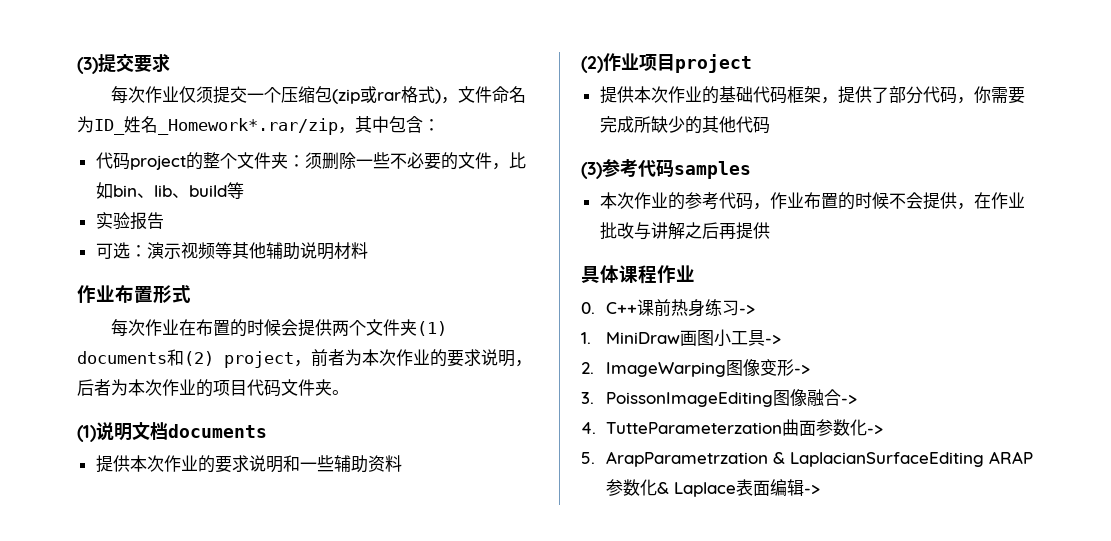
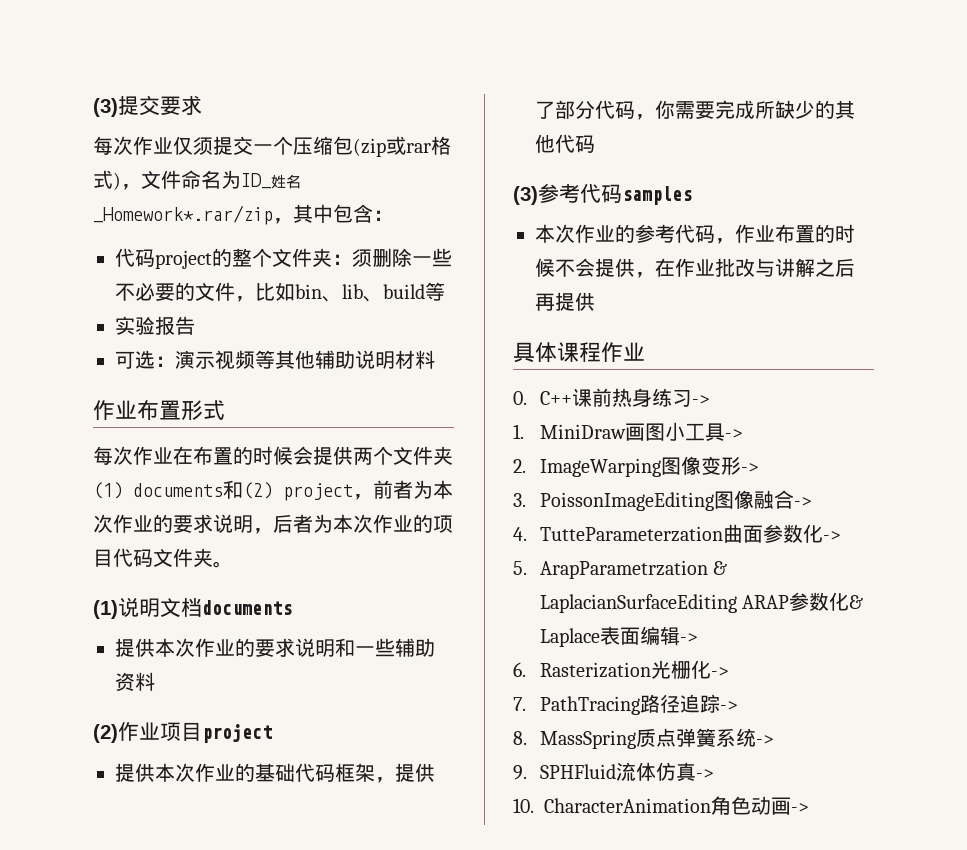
(820, 489) none -> [513,660,729,679] [513,694,738,715] [513,728,774,749] [513,762,714,781] [513,796,809,815] // 6. Rasterization光栅化-> // 7. PathTracing路径追踪-> // 8. MassSpring质点弹簧系统-> // 9. SPHFluid流体仿真-> // 10. CharacterAnimation角色动画->

